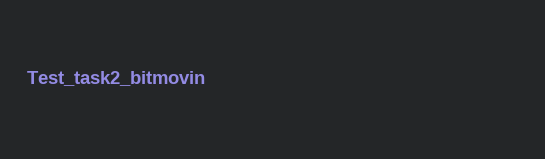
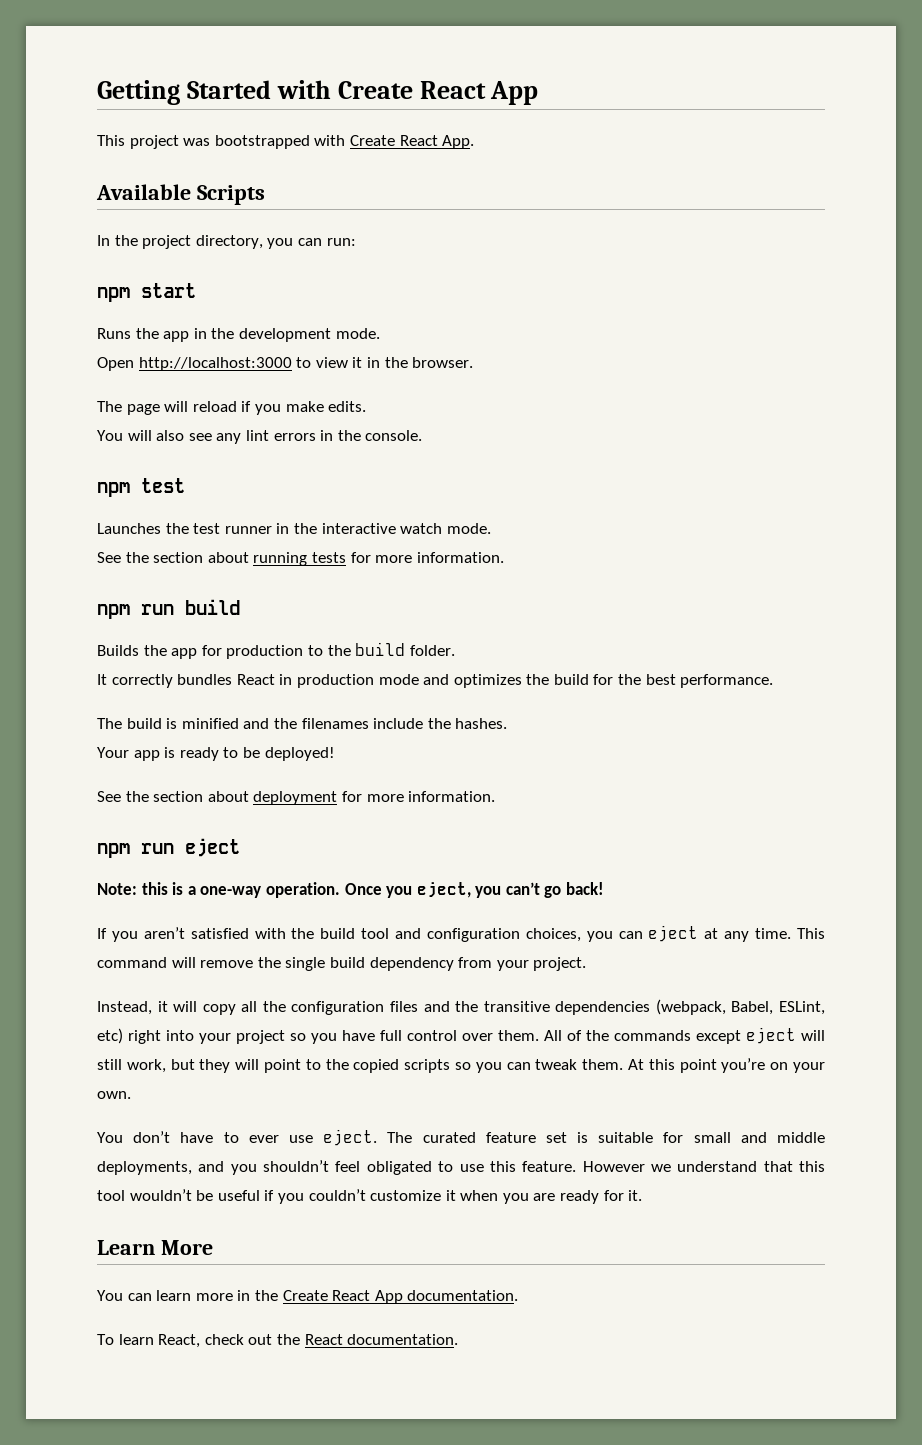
[27,71,205,86] Test_task2_bitmovin -> [97,80,539,105] [97,135,475,149] [96,184,265,205] [97,235,356,249] [97,283,196,302] [97,328,380,342] [97,357,474,371] [97,401,367,415] [97,430,423,444] [97,478,185,497] [97,523,491,534] [97,552,504,566] [97,599,240,619] [97,642,455,659] [97,674,774,688] [97,718,508,729] [97,747,335,761] [97,791,496,805] [97,838,240,858] [97,882,605,898] [97,925,825,942] [97,957,587,971] [97,999,825,1015] [97,1027,825,1044] [97,1058,825,1073] [97,1091,131,1099] [97,1129,825,1146] [97,1160,825,1175] [97,1189,643,1204] [97,1240,213,1255] [97,1290,519,1304] [97,1334,459,1348] Getting Started with Create React App // This project was bootstrapped with Create React App. // Available Scripts // In the project directory, you can run: // npm start // Runs the app in the development mode. // Open http://localhost:3000 to view it in the browser. // The page will reload if you make edits. // You will also see any lint errors in the console. // npm test // Launches the test runner in the interactive watch mode. // See the section about running tests for more information. // npm run build // Builds the app for production to the build folder. // It correctly bundles React in production mode and optimizes the build for the best performance. // The build is minified and the filenames include the hashes. // Your app is ready to be deployed! // See the section about deployment for more information. // npm run eject // Note: this is a one-way operation. Once you eject, you can’t go back! // If you aren’t satisfied with the build tool and configuration choices, you can eject at any time. This command will remove the single build dependency from your project. // Instead, it will copy all the configuration files and the transitive dependencies (webpack, Babel, ESLint, etc) right into your project so you have full control over them. All of the commands except eject will still work, but they will point to the copied scripts so you can tweak them. At this point you’re on your own. // You don’t have to ever use eject. The curated feature set is suitable for small and middle deployments, and you shouldn’t feel obligated to use this feature. However we understand that this tool wouldn’t be useful if you couldn’t customize it when you are ready for it. // Learn More // You can learn more in the Create React App documentation. // To learn React, check out the React documentation.

